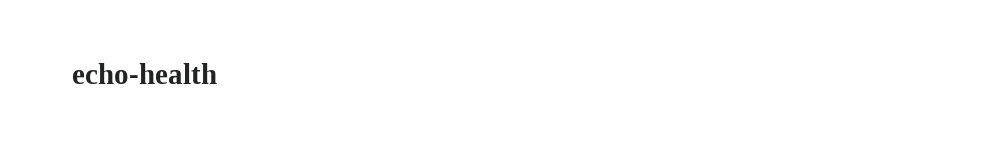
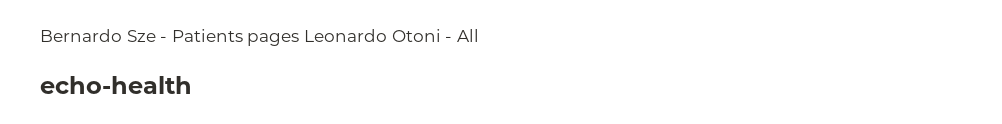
(72, 73) none -> [40,29,479,46] Bernardo Sze - Patients pages Leonardo Otoni - All //

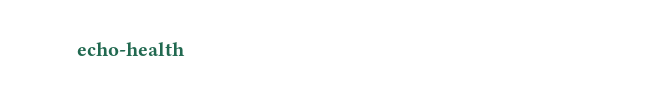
[40,29,479,46] Bernardo Sze - Patients pages Leonardo Otoni - All // -> (77, 49) none

